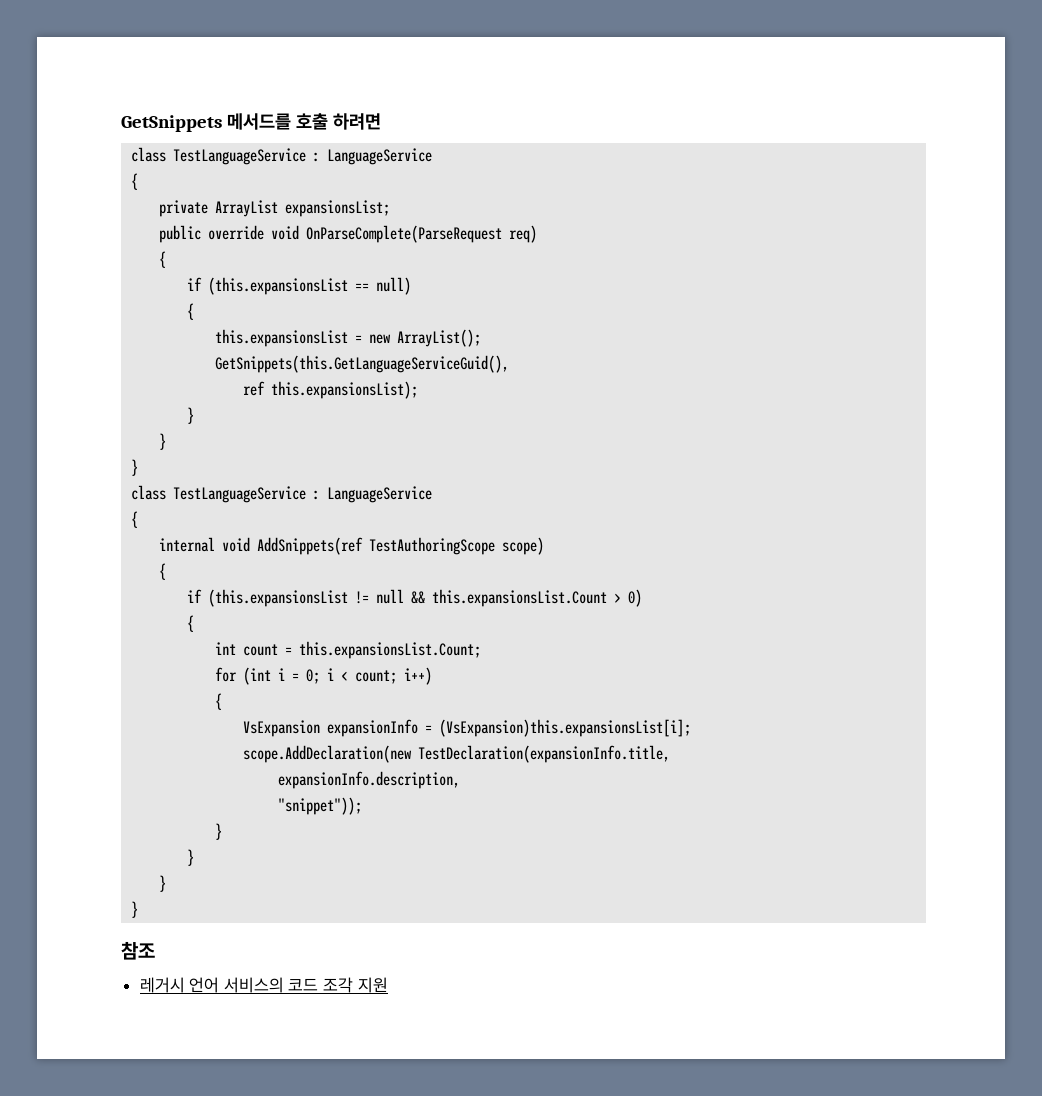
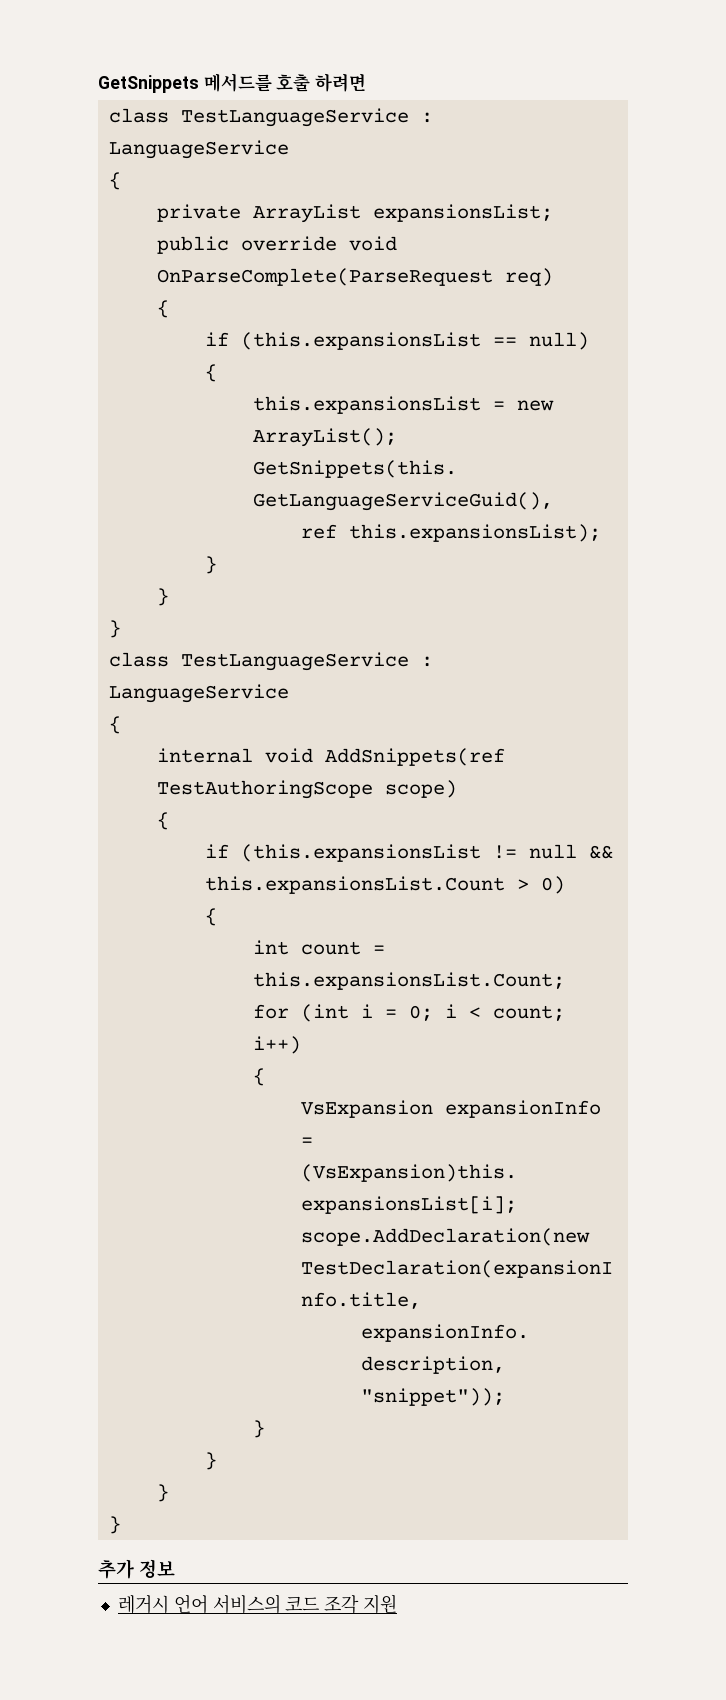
[121,941,155,960] 참조 -> [98,1559,175,1579] 추가 정보

